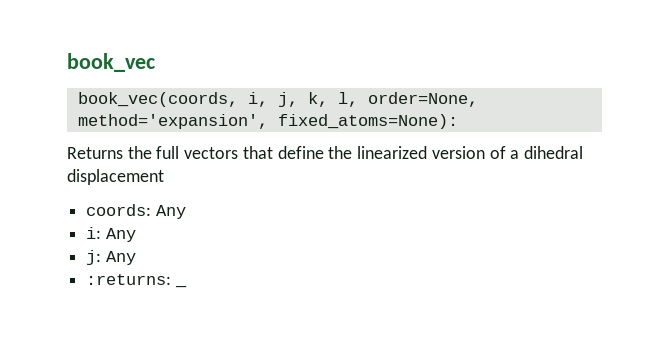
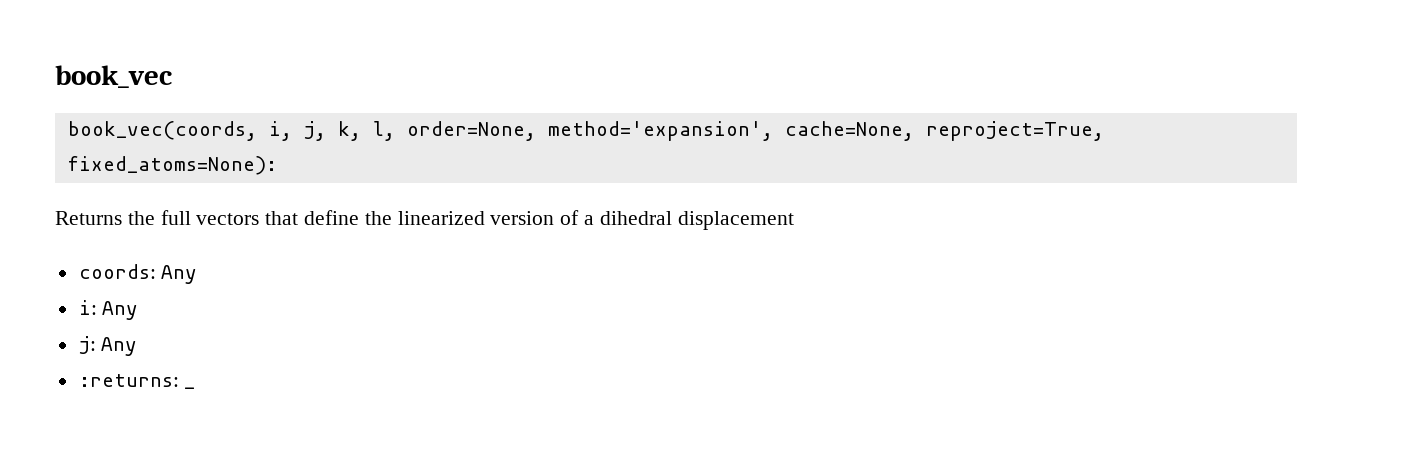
(268, 121) none -> [784,121,1104,141] cache=None, reproject=True,

